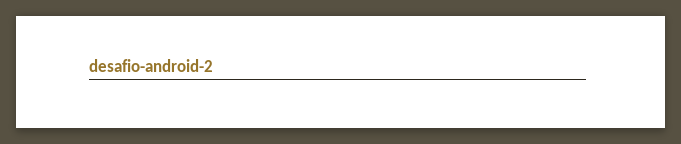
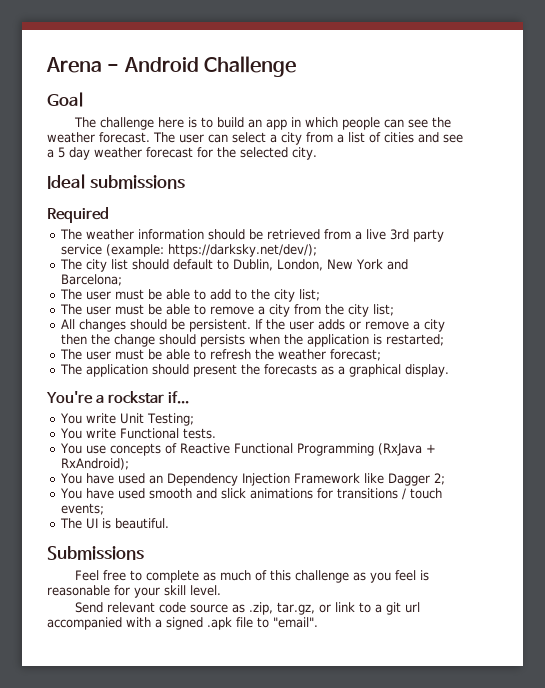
[89,59,213,72] desafio-android-2 -> [46,56,297,77] [47,92,83,107] [73,117,451,130] [47,132,463,145] [47,147,317,160] [47,174,185,189] [47,207,109,223] [59,229,444,242] [60,244,317,257] [59,259,408,272] [60,274,122,286] [59,289,320,302] [59,304,394,317] [60,319,445,332] [60,334,444,347] [59,349,381,361] [59,364,449,377] [46,391,189,404] [59,413,194,426] [59,428,216,439] [59,443,436,456] [60,458,129,470] [59,473,445,486] [59,488,442,500] [60,503,104,515] [59,518,169,529] [47,546,144,560] [74,570,429,583] [47,585,221,598] [74,602,420,615] [47,617,318,630] Arena - Android Challenge // Goal // The challenge here is to build an app in which people can see the weather forecast. The user can select a city from a list of cities and see a 5 day weather forecast for the selected city. // Ideal submissions // Required // The weather information should be retrieved from a live 3rd party service (example: https://darksky.net/dev/); // The city list should default to Dublin, London, New York and Barcelona; // The user must be able to add to the city list; // The user must be able to remove a city from the city list; // All changes should be persistent. If the user adds or remove a city then the change should persists when the application is restarted; // The user must be able to refresh the weather forecast; // The application should present the forecasts as a graphical display. // You're a rockstar if... // You write Unit Testing; // You write Functional tests. // You use concepts of Reactive Functional Programming (RxJava + RxAndroid); // You have used an Dependency Injection Framework like Dagger 2; // You have used smooth and slick animations for transitions / touch events; // The UI is beautiful. // Submissions // Feel free to complete as much of this challenge as you feel is reasonable for your skill level. // Send relevant code source as .zip, tar.gz, or link to a git url accompanied with a signed .apk file to "email".

